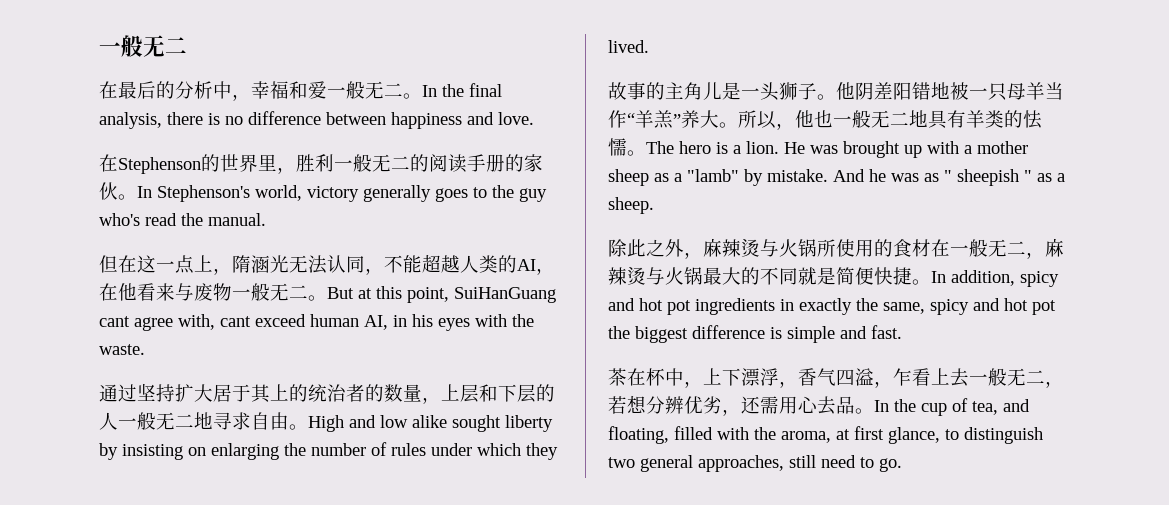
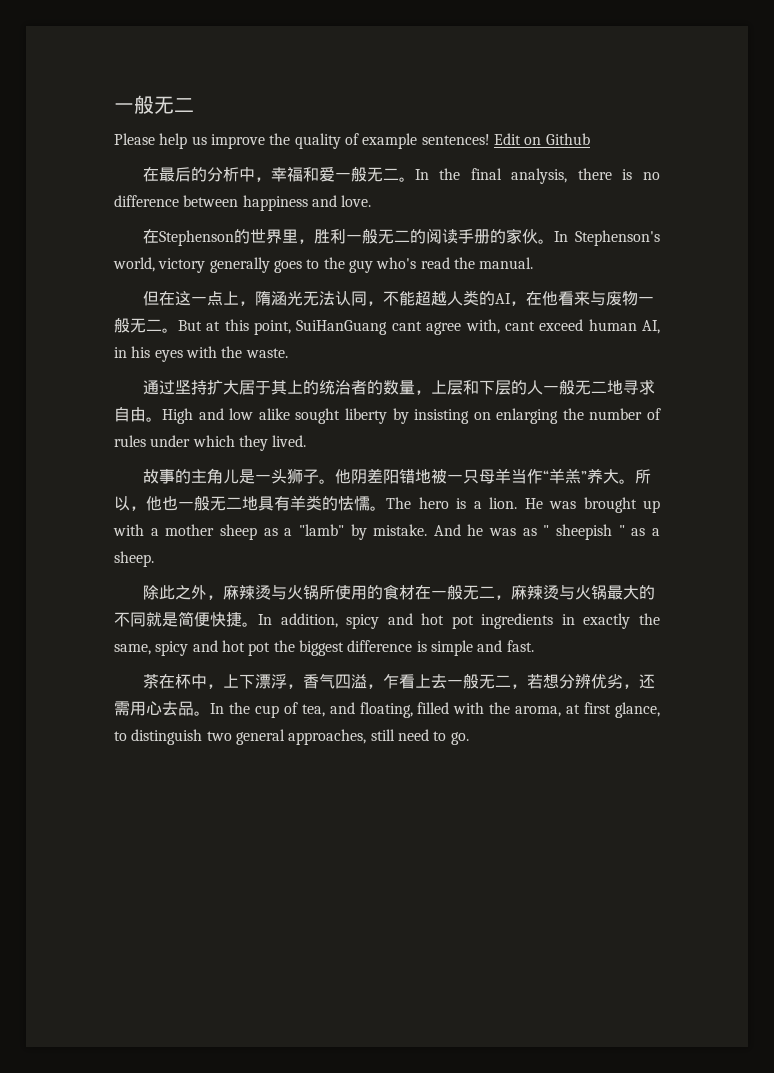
[99,35,187,57] 一般无二 -> [114,95,194,114] [114,133,590,149] 一般无二 // Please help us improve the quality of example sentences! Edit on Github

